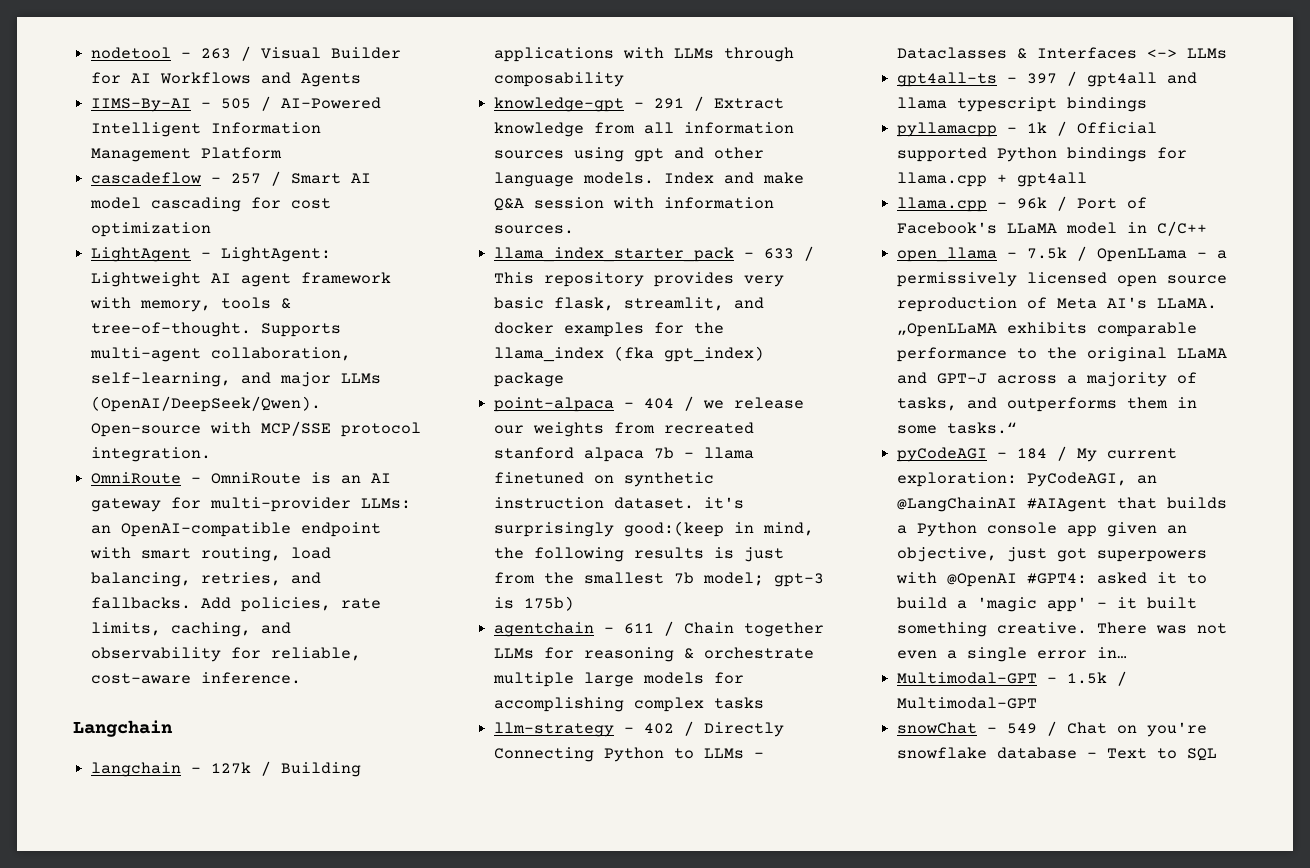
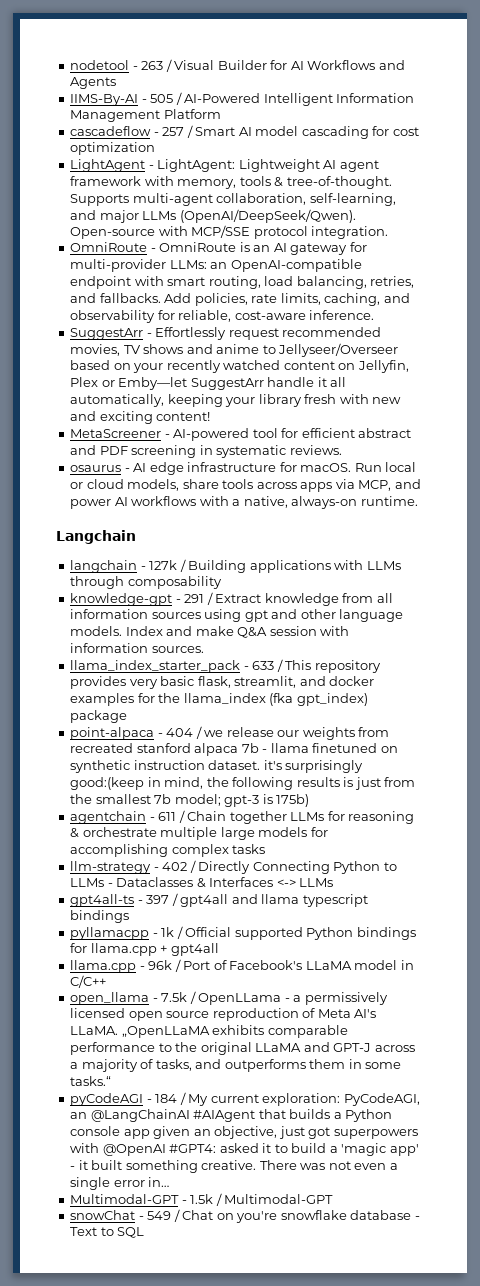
(302, 678) none -> [70,327,382,340] [70,343,399,357] [70,360,409,373] [70,377,347,390] [70,394,402,407] [70,411,211,424] [70,428,412,441] [70,445,342,458] [70,462,417,475] [70,479,421,492] [70,496,418,509] // SuggestArr - Effortlessly request recommended movies, TV shows and anime to Jellyseer/Overseer based on your recently watched content on Jellyfin, Plex or Emby—let SuggestArr handle it all automatically, keeping your library fresh with new and exciting content! // MetaScreener - AI-powered tool for efficient abstract and PDF screening in systematic reviews. // osaurus - AI edge infrastructure for macOS. Run local or cloud models, share tools across apps via MCP, and power AI workflows with a native, always-on runtime.

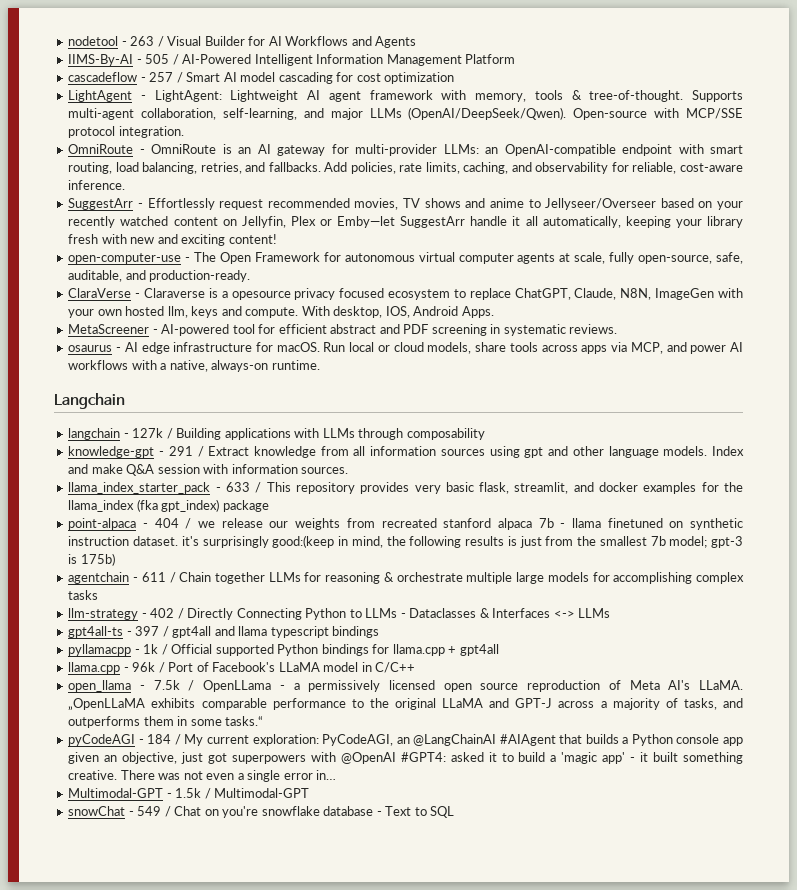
(211, 416) none -> [68,252,743,264] [68,270,251,282] [68,288,744,300] [68,306,494,318] // open-computer-use - The Open Framework for autonomous virtual computer agents at scale, fully open-source, safe, auditable, and production-ready. // ClaraVerse - Claraverse is a opesource privacy focused ecosystem to replace ChatGPT, Claude, N8N, ImageGen with your own hosted llm, keys and compute. With desktop, IOS, Android Apps.

